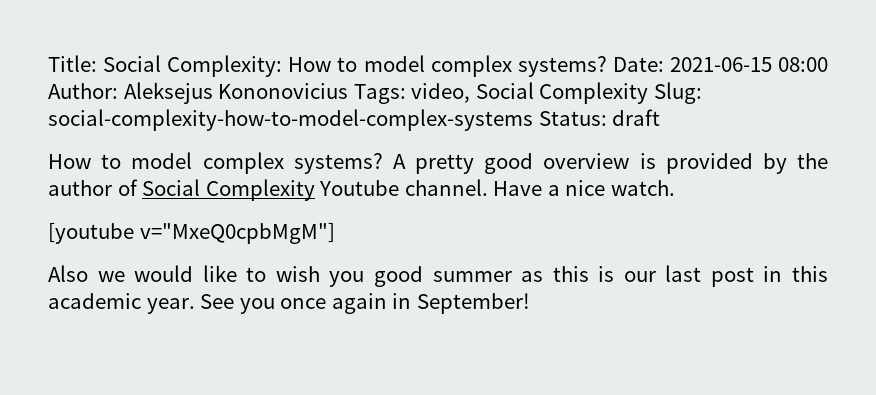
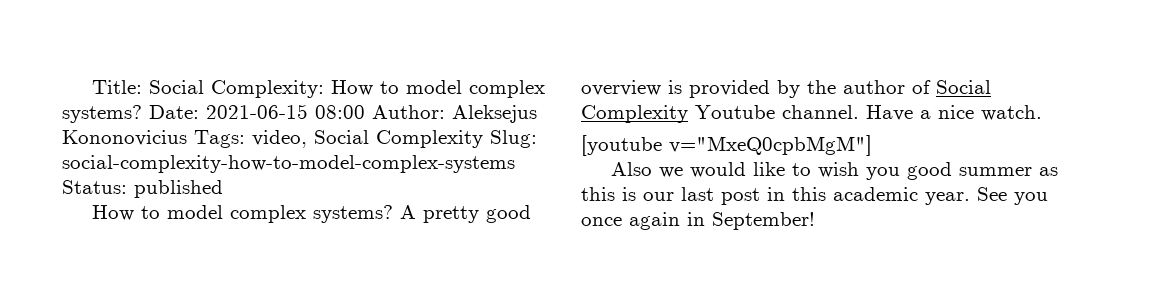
[612,109,661,126] draft -> [134,180,223,198] published

